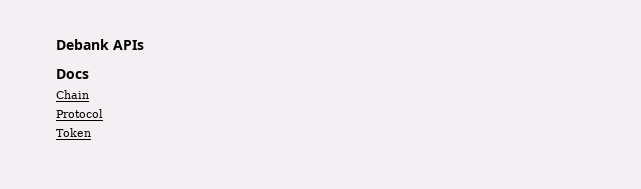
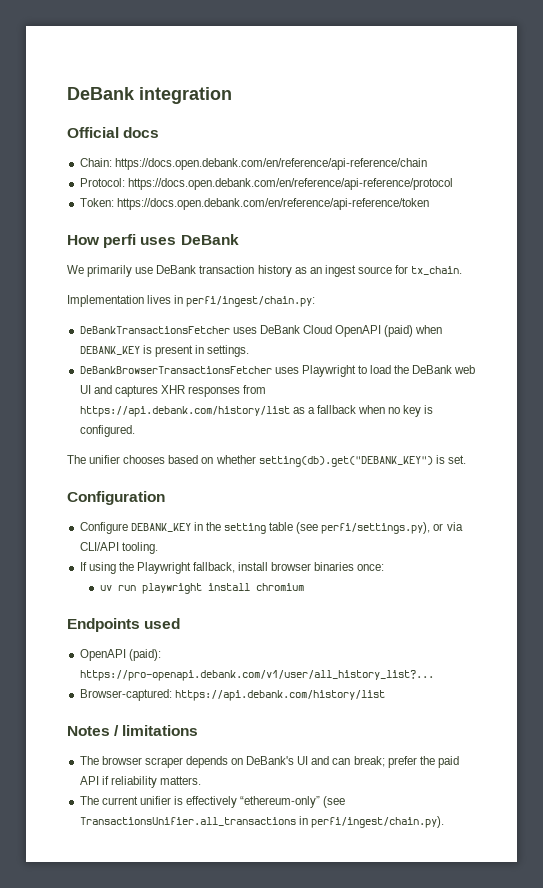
[56,39,144,50] [56,69,89,79] [56,90,89,99] [56,109,103,118] [56,128,91,137] Debank APIs // Docs // Chain // Protocol // Token -> [67,87,232,104] [67,127,160,138] [79,158,427,170] [79,178,453,190] [79,198,429,210] [67,234,239,248] [67,265,463,277] [67,295,316,307] [79,325,443,337] [79,345,250,357] [79,365,476,377] [79,385,267,397] [79,405,434,417] [79,425,135,437] [67,455,466,467] [67,491,165,505] [79,522,463,534] [79,542,158,554] [79,562,385,574] [99,583,304,594] [67,618,181,632] [79,649,161,661] [79,670,434,681] [79,689,385,701] [67,725,199,736] [79,756,459,768] [79,776,201,788] [79,796,346,808] [79,816,444,828] DeBank integration // Official docs // Chain: https://docs.open.debank.com/en/reference/api-reference/chain // Protocol: https://docs.open.debank.com/en/reference/api-reference/protocol // Token: https://docs.open.debank.com/en/reference/api-reference/token // How perfi uses DeBank // We primarily use DeBank transaction history as an ingest source for tx_chain. // Implementation lives in perfi/ingest/chain.py: // DeBankTransactionsFetcher uses DeBank Cloud OpenAPI (paid) when DEBANK_KEY is present in settings. // DeBankBrowserTransactionsFetcher uses Playwright to load the DeBank web UI and captures XHR responses from https://api.debank.com/history/list as a fallback when no key is configured. // The unifier chooses based on whether setting(db).get("DEBANK_KEY") is set. // Configuration // Configure DEBANK_KEY in the setting table (see perfi/settings.py), or via CLI/API tooling. // If using the Playwright fallback, install browser binaries once: // uv run playwright install chromium // Endpoints used // OpenAPI (paid): https://pro-openapi.debank.com/v1/user/all_history_list?... // Browser-captured: https://api.debank.com/history/list // Notes / limitations // The browser scraper depends on DeBank's UI and can break; prefer the paid API if reliability matters. // The current unifier is effectively “ethereum-only” (see TransactionsUnifier.all_transactions in perfi/ingest/chain.py).

